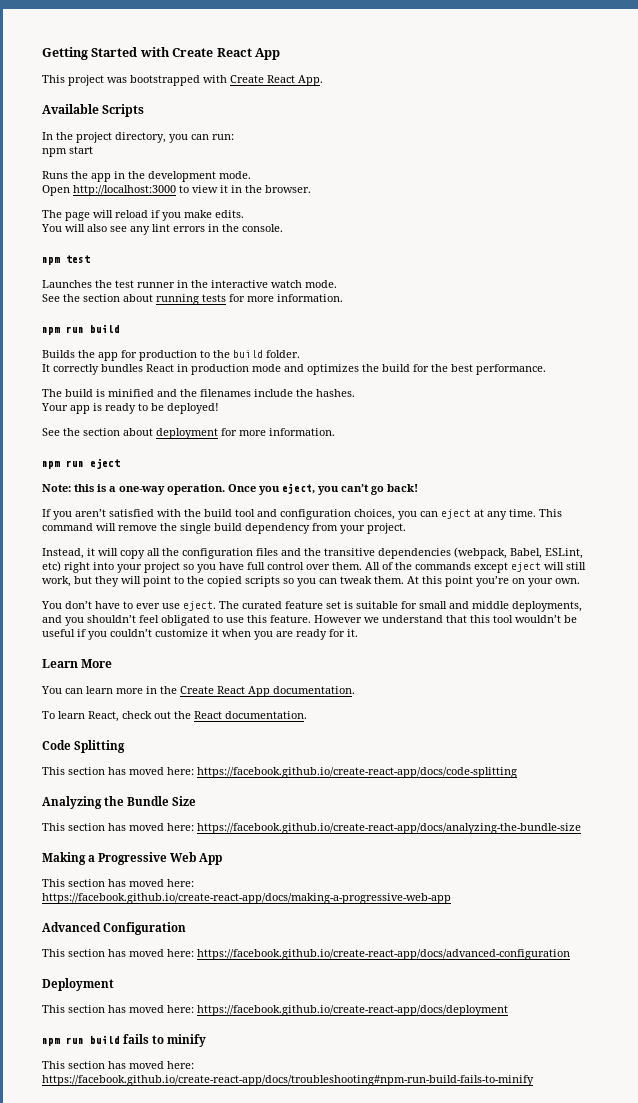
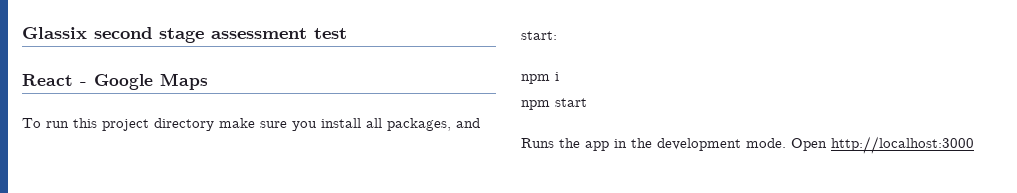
[42,47,280,60] [42,75,323,86] [42,104,145,117] [42,132,234,143] Getting Started with Create React App // This project was bootstrapped with Create React App. // Available Scripts // In the project directory, you can run: -> [22,27,347,43] [22,73,208,90] [22,118,480,131] [521,31,557,40] [521,72,559,84] Glassix second stage assessment test // React - Google Maps // To run this project directory make sure you install all packages, and start: // npm i
(251, 175) // -> (786, 143) none
[179,185,311,193] [42,210,244,221] [41,224,283,235] [42,255,90,265] [42,280,337,288] [42,294,343,305] [42,324,120,335] [42,350,300,361] [42,364,546,375] [42,389,355,397] [41,403,219,414] [42,428,335,439] [42,458,120,469] [42,483,418,495] [42,509,562,520] [42,523,406,534] [42,547,583,559] [42,561,586,573] [42,576,580,587] [41,601,582,612] [42,615,577,626] [42,629,358,640] [42,659,113,668] [41,686,355,697] [42,711,307,722] [42,740,126,753] [42,767,517,778] [42,796,197,809] [42,823,581,834] [42,852,223,865] [42,879,194,887] [42,893,451,904] [42,922,187,935] [42,949,570,960] [42,978,114,991] [42,1005,508,1016] [42,1034,207,1047] [42,1061,194,1069] [42,1075,534,1086] to view it in the browser. // The page will reload if you make edits. // You will also see any lint errors in the console. // npm test // Launches the test runner in the interactive watch mode. // See the section about running tests for more information. // npm run build // Builds the app for production to the build folder. // It correctly bundles React in production mode and optimizes the build for the best performance. // The build is minified and the filenames include the hashes. // Your app is ready to be deployed! // See the section about deployment for more information. // npm run eject // Note: this is a one-way operation. Once you eject, you can’t go back! // If you aren’t satisfied with the build tool and configuration choices, you can eject at any time. This command will remove the single build dependency from your project. // Instead, it will copy all the configuration files and the transitive dependencies (webpack, Babel, ESLint, etc) right into your project so you have full control over them. All of the commands except eject will still work, but they will point to the copied scripts so you can tweak them. At this point you’re on your own. // You don’t have to ever use eject. The curated feature set is suitable for small and middle deployments, and you shouldn’t feel obligated to use this feature. However we understand that this tool wouldn’t be useful if you couldn’t customize it when you are ready for it. // Learn More // You can learn more in the Create React App documentation. // To learn React, check out the React documentation. // Code Splitting // This section has moved here: https://facebook.github.io/create-react-app/docs/code-splitting // Analyzing the Bundle Size // This section has moved here: https://facebook.github.io/create-react-app/docs/analyzing-the-bundle-size // Making a Progressive Web App // This section has moved here: https://facebook.github.io/create-react-app/docs/making-a-progressive-web-app // Advanced Configuration // This section has moved here: https://facebook.github.io/create-react-app/docs/advanced-configuration // Deployment // This section has moved here: https://facebook.github.io/create-react-app/docs/deployment // npm run build fails to minify // This section has moved here: https://facebook.github.io/create-react-app/docs/troubleshooting#npm-run-build-fails-to-minify -> (974, 145) none

